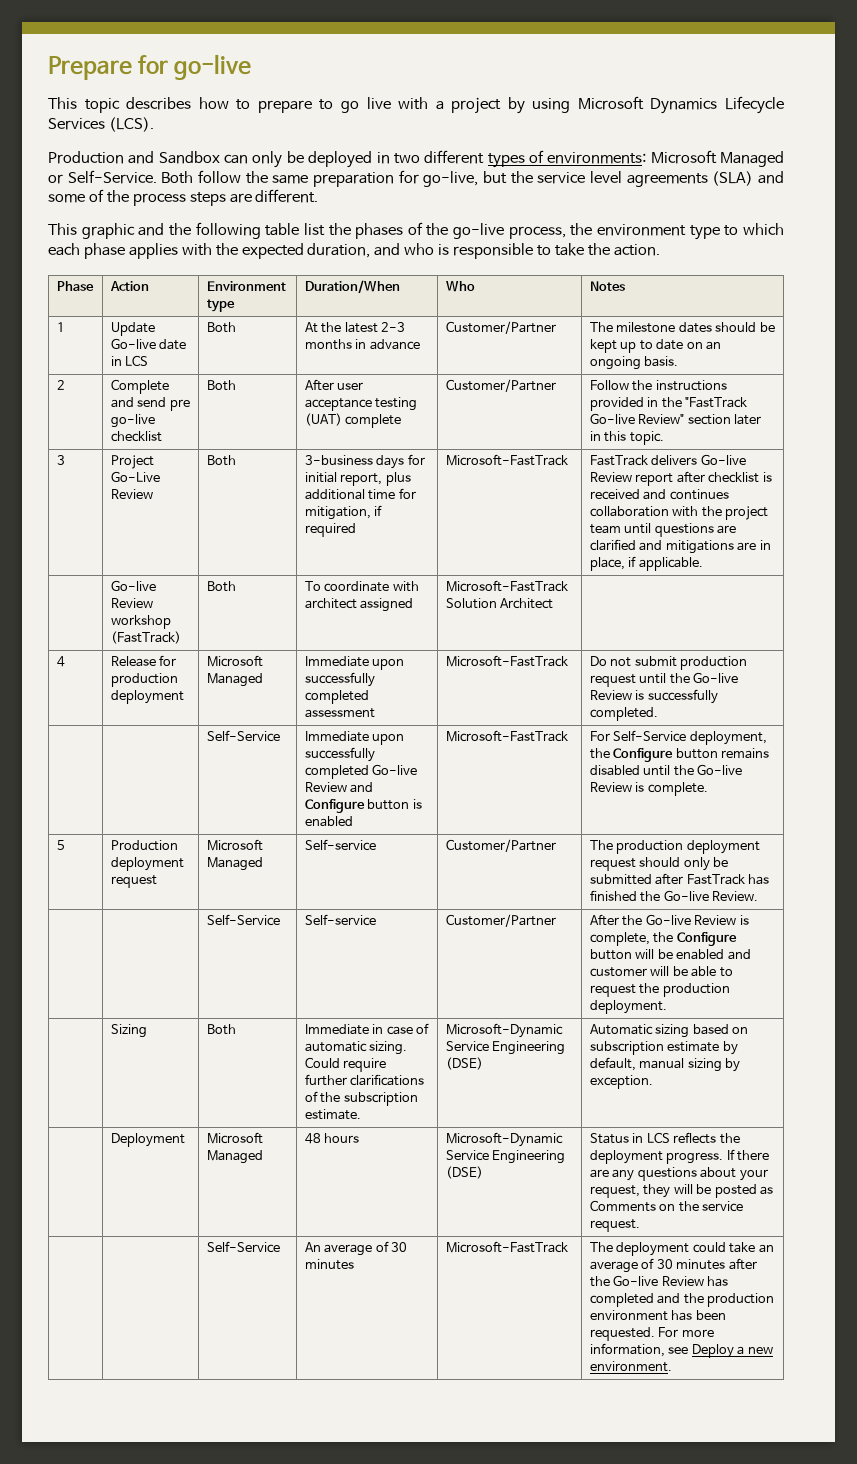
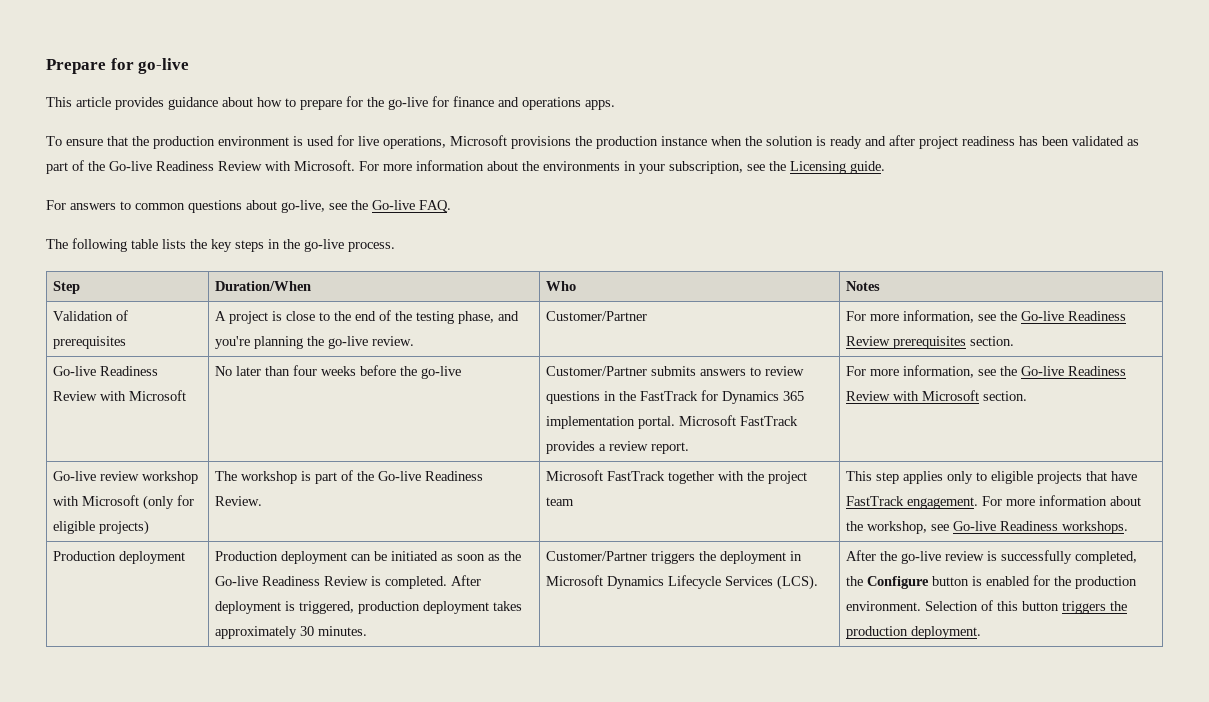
[84,96,784,114] [48,117,154,132] [48,150,784,168] [48,170,784,187] [48,189,319,206] [48,222,784,240] [48,243,660,259] [56,281,94,291] [109,281,149,291] [206,281,286,291] [206,299,235,312] [304,280,400,294] [445,281,475,292] [589,281,625,291] [56,322,65,332] [110,322,155,336] [110,338,187,350] [110,355,149,366] [206,322,236,333] [304,322,406,333] [304,339,420,350] [445,321,556,334] [589,322,775,333] [589,339,722,353] [589,356,679,370] [56,380,65,390] [110,379,169,394] [110,397,190,411] [110,414,155,428] [110,431,162,442] [206,380,236,391] [304,379,364,391] [304,397,418,411] [304,413,402,428] [445,379,556,392] [589,380,727,391] [589,397,748,411] [589,413,762,425] [589,431,664,445] [56,455,65,465] [110,455,154,469] [110,471,160,482] [110,489,153,499] [206,455,236,466] [304,454,425,469] [304,472,411,486] [304,488,416,500] [304,505,383,520] [304,523,356,537] [445,454,568,466] [589,454,746,466] [589,471,772,486] [589,489,729,500] [589,506,769,520] [589,523,737,537] [589,539,771,554] [589,556,703,571] [110,580,156,591] [110,598,153,608] [110,615,171,629] [110,631,181,644] [206,581,236,592] [304,581,419,592] [304,598,414,612] [445,580,568,592] [445,598,554,609] [56,656,65,667] [110,655,177,667] [110,673,178,687] [110,690,184,704] [206,655,263,667] [206,673,263,687] [304,656,405,670] [304,672,375,687] [304,690,369,704] [304,708,375,718] [445,655,568,667] [589,656,748,670] [589,672,739,687] [589,689,718,704] [589,707,658,721] [206,730,280,742] [304,731,405,745] [304,747,375,762] [304,764,418,779] [304,782,374,793] [304,799,422,813] [304,816,353,827] [445,730,568,742] [589,730,767,745] [589,748,770,762] [589,764,743,776] [589,782,708,796] [56,840,65,850] [110,840,178,851] [110,857,184,871] [110,875,157,888] [206,839,263,851] [206,857,263,871] [304,839,376,851] [445,839,556,852] [589,840,760,854] [589,857,729,871] [589,873,770,885] [589,890,759,902] [206,914,280,926] [304,914,376,926] [445,914,556,927] [589,914,749,926] [589,932,737,946] [589,949,751,960] [589,966,733,977] [589,983,730,997] [589,1000,667,1014] [110,1024,147,1038] [206,1024,236,1035] [304,1023,430,1035] [304,1041,408,1055] [304,1057,387,1072] [304,1074,425,1086] [304,1091,418,1106] [304,1109,361,1120] [445,1023,563,1038] [445,1041,566,1055] [445,1057,483,1070] [589,1024,749,1038] [589,1041,738,1055] [589,1057,741,1072] [589,1075,653,1089] [110,1133,185,1147] [206,1132,263,1144] [206,1150,263,1164] [304,1133,360,1144] [445,1132,563,1147] [445,1150,566,1164] [445,1166,483,1179] [589,1132,740,1144] [589,1149,770,1164] [589,1167,768,1181] [589,1184,774,1198] [589,1200,744,1212] [589,1219,640,1232] [206,1241,280,1253] [304,1241,408,1256] [304,1259,354,1270] [445,1241,568,1253] [589,1242,774,1256] [589,1258,757,1273] [589,1275,729,1287] [589,1293,775,1307] [589,1310,726,1321] [589,1327,714,1341] [589,1343,773,1358] [589,1361,672,1372] topic describes how to prepare to go live with a project by using Microsoft Dynamics Lifecycle Services (LCS). // Production and Sandbox can only be deployed in two different types of environments: Microsoft Managed or Self-Service. Both follow the same preparation for go-live, but the service level agreements (SLA) and some of the process steps are different. // This graphic and the following table list the phases of the go-live process, the environment type to which each phase applies with the expected duration, and who is responsible to take the action. // Phase | Action | Environment type | Duration/When | Who | Notes // 1 | Update Go-live date in LCS | Both | At the latest 2-3 months in advance | Customer/Partner | The milestone dates should be kept up to date on an ongoing basis. // 2 | Complete and send pre go-live checklist | Both | After user acceptance testing (UAT) complete | Customer/Partner | Follow the instructions provided in the "FastTrack Go-live Review" section later in this topic. // 3 | Project Go-Live Review | Both | 3-business days for initial report, plus additional time for mitigation, if required | Microsoft-FastTrack | FastTrack delivers Go-live Review report after checklist is received and continues collaboration with the project team until questions are clarified and mitigations are in place, if applicable. // | Go-live Review workshop (FastTrack) | Both | To coordinate with architect assigned | Microsoft-FastTrack Solution Architect | // 4 | Release for production deployment | Microsoft Managed | Immediate upon successfully completed assessment | Microsoft-FastTrack | Do not submit production request until the Go-live Review is successfully completed. // | | Self-Service | Immediate upon successfully completed Go-live Review and Configure button is enabled | Microsoft-FastTrack | For Self-Service deployment, the Configure button remains disabled until the Go-live Review is complete. // 5 | Production deployment request | Microsoft Managed | Self-service | Customer/Partner | The production deployment request should only be submitted after FastTrack has finished the Go-live Review. // | | Self-Service | Self-service | Customer/Partner | After the Go-live Review is complete, the Configure button will be enabled and customer will be able to request the production deployment. // | Sizing | Both | Immediate in case of automatic sizing. Could require further clarifications of the subscription estimate. | Microsoft-Dynamic Service Engineering (DSE) | Automatic sizing based on subscription estimate by default, manual sizing by exception. // | Deployment | Microsoft Managed | 48 hours | Microsoft-Dynamic Service Engineering (DSE) | Status in LCS reflects the deployment progress. If there are any questions about your request, they will be posted as Comments on the service request. // | | Self-Service | An average of 30 minutes | Microsoft-FastTrack | The deployment could take an average of 30 minutes after the Go-live Review has completed and the production environment has been requested. For more information, see Deploy a new environment. -> [76,96,615,110] [46,135,1139,149] [46,160,885,174] [46,200,451,213] [46,238,395,252] [53,281,81,294] [215,281,312,291] [546,281,577,291] [846,281,881,291] [53,310,129,321] [53,336,127,349] [215,310,520,324] [215,336,415,349] [546,311,648,321] [846,310,1127,323] [846,336,1015,349] [53,366,159,376] [53,390,187,401] [215,365,462,379] [546,366,805,376] [546,390,805,404] [546,415,799,429] [546,441,690,454] [846,365,1127,378] [846,390,1028,401] [53,471,199,484] [53,495,195,510] [53,520,150,535] [215,470,484,484] [215,496,263,506] [546,470,808,484] [546,497,575,506] [846,471,1138,484] [846,495,1142,509] [846,521,1129,534] [53,551,186,564] [215,551,522,564] [215,575,482,589] [215,601,523,614] [215,626,368,639] [546,551,803,564] [546,575,819,590] [846,550,1138,564] [846,575,1138,589] [846,600,1128,614] [846,626,982,639] article provides guidance about how to prepare for the go-live for finance and operations apps. // To ensure that the production environment is used for live operations, Microsoft provisions the production instance when the solution is ready and after project readiness has been validated as part of the Go-live Readiness Review with Microsoft. For more information about the environments in your subscription, see the Licensing guide. // For answers to common questions about go-live, see the Go-live FAQ. // The following table lists the key steps in the go-live process. // Step | Duration/When | Who | Notes // Validation of prerequisites | A project is close to the end of the testing phase, and you're planning the go-live review. | Customer/Partner | For more information, see the Go-live Readiness Review prerequisites section. // Go-live Readiness Review with Microsoft | No later than four weeks before the go-live | Customer/Partner submits answers to review questions in the FastTrack for Dynamics 365 implementation portal. Microsoft FastTrack provides a review report. | For more information, see the Go-live Readiness Review with Microsoft section. // Go-live review workshop with Microsoft (only for eligible projects) | The workshop is part of the Go-live Readiness Review. | Microsoft FastTrack together with the project team | This step applies only to eligible projects that have FastTrack engagement. For more information about the workshop, see Go-live Readiness workshops. // Production deployment | Production deployment can be initiated as soon as the Go-live Readiness Review is completed. After deployment is triggered, production deployment takes approximately 30 minutes. | Customer/Partner triggers the deployment in Microsoft Dynamics Lifecycle Services (LCS). | After the go-live review is successfully completed, the Configure button is enabled for the production environment. Selection of this button triggers the production deployment.

